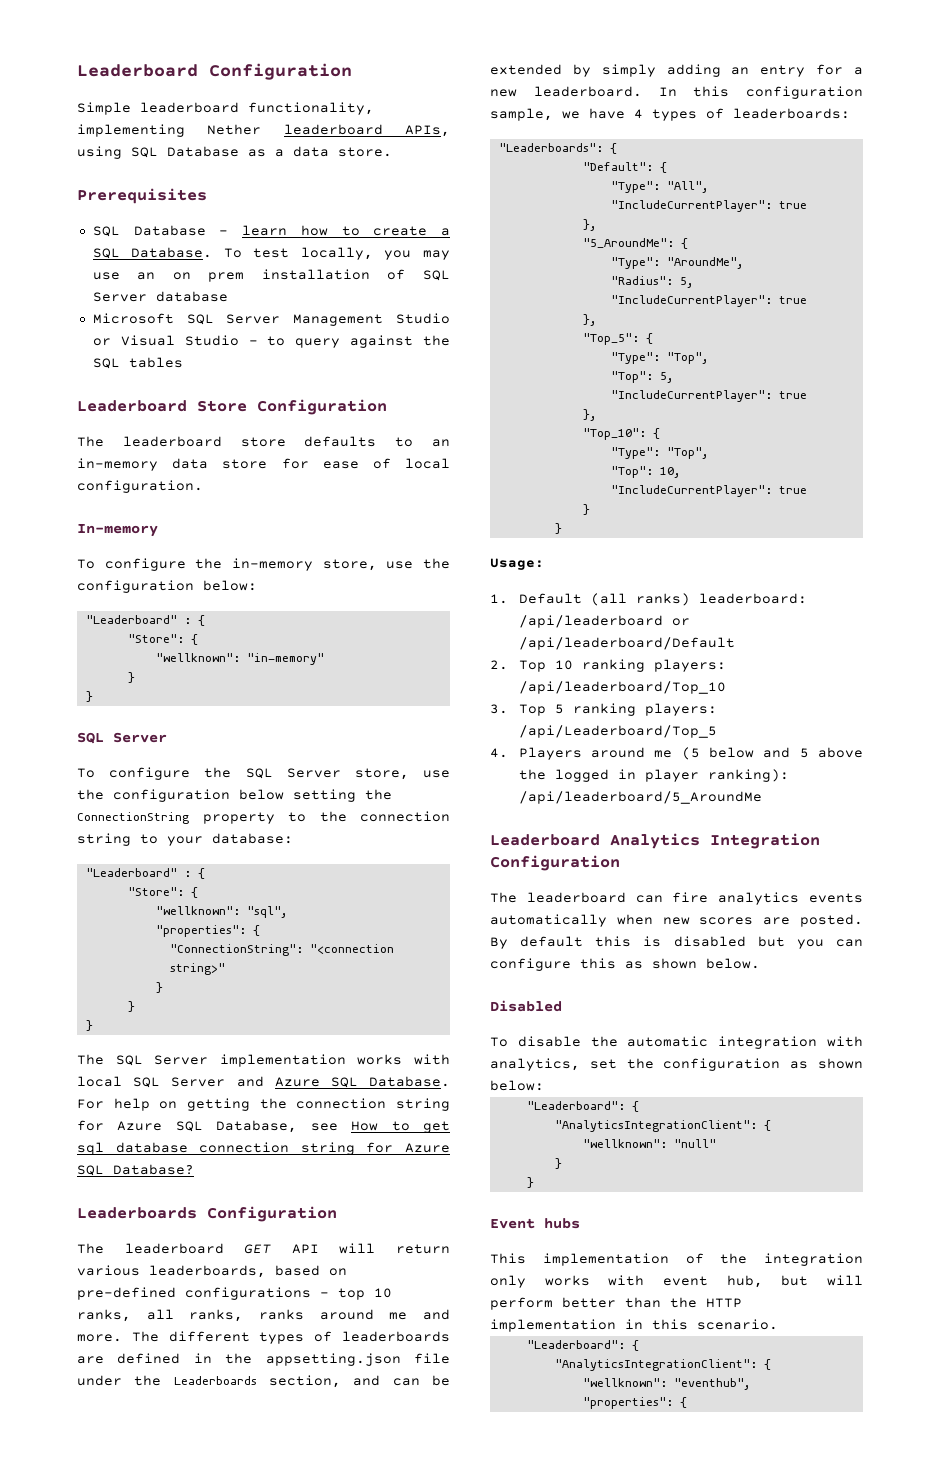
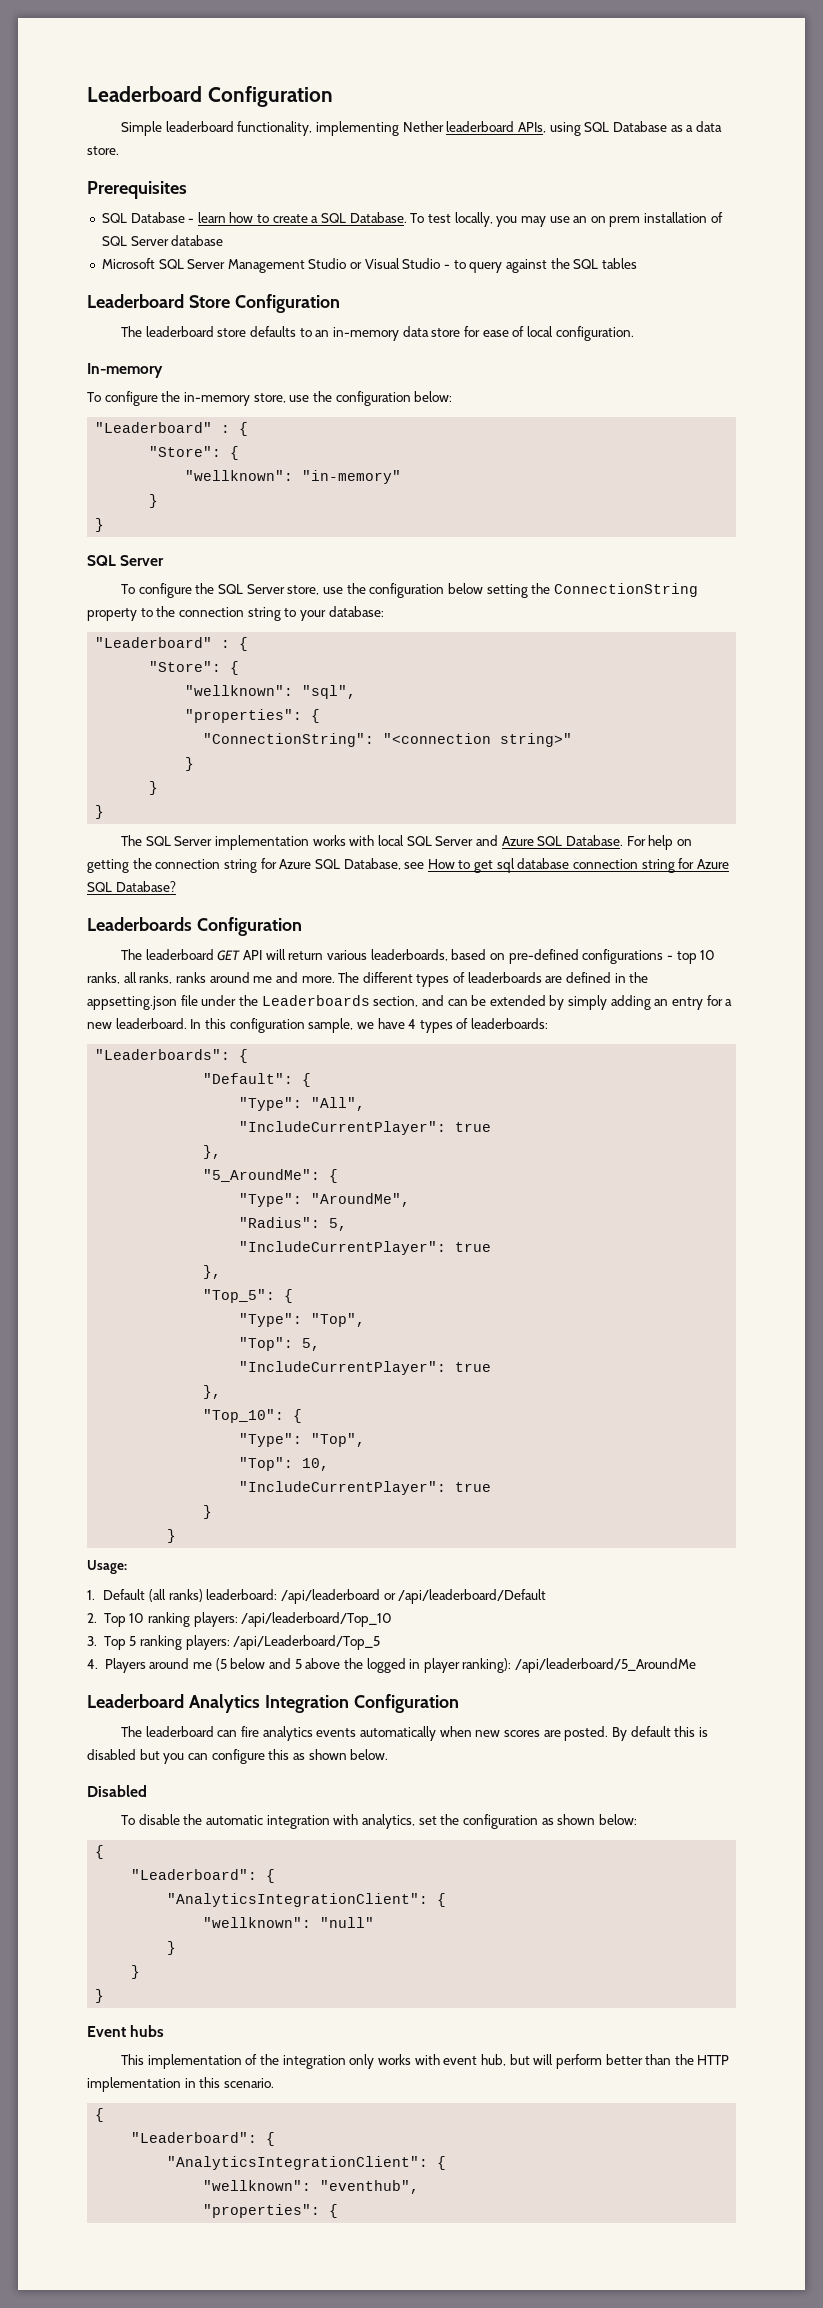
(544, 1085) none -> [95,1845,105,1859] // {
(534, 1182) none -> [95,1989,105,2003] // }
(778, 1324) none -> [95,2108,105,2122] // {

